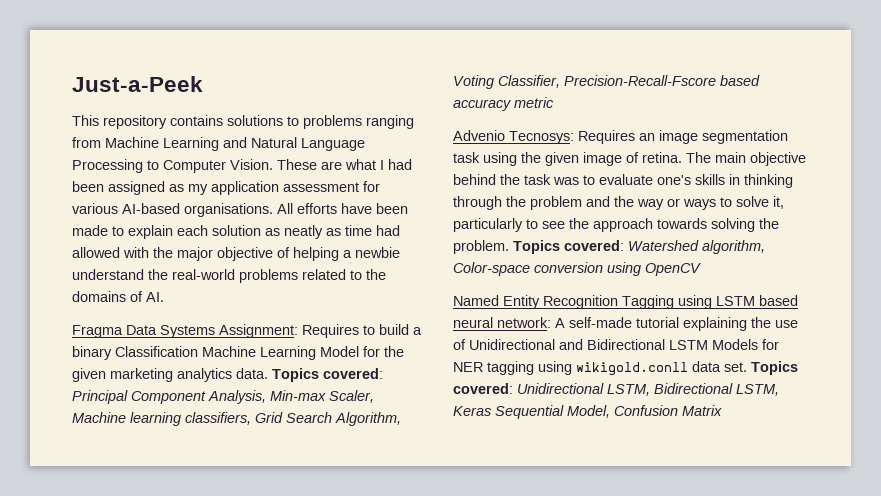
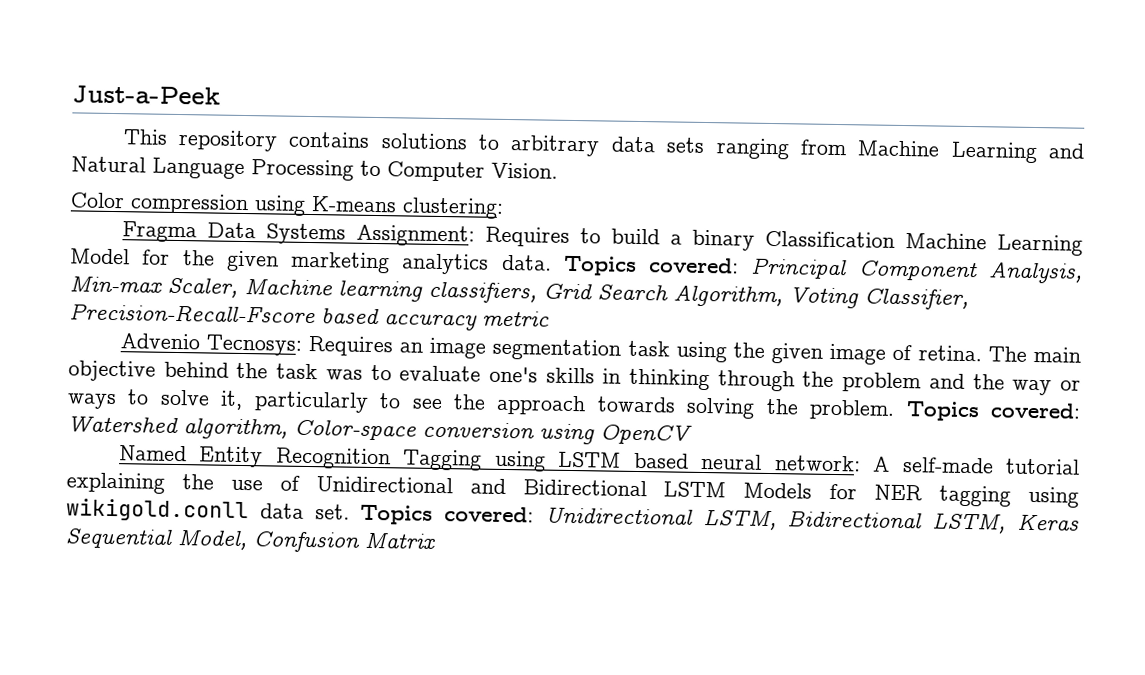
[303,115,362,129] problems -> [510,135,706,157] arbitrary data sets
[277,159,412,170] [72,181,380,195] [72,203,408,217] [72,225,400,239] [72,247,400,261] [72,269,386,283] [72,291,164,302] These are what I had been assigned as my application assessment for various AI-based organisations. All efforts have been made to explain each solution as neatly as time had allowed with the major objective of helping a newbie understand the real-world problems related to the domains of AI. -> [70,192,504,219] // Color compression using K-means clustering:

